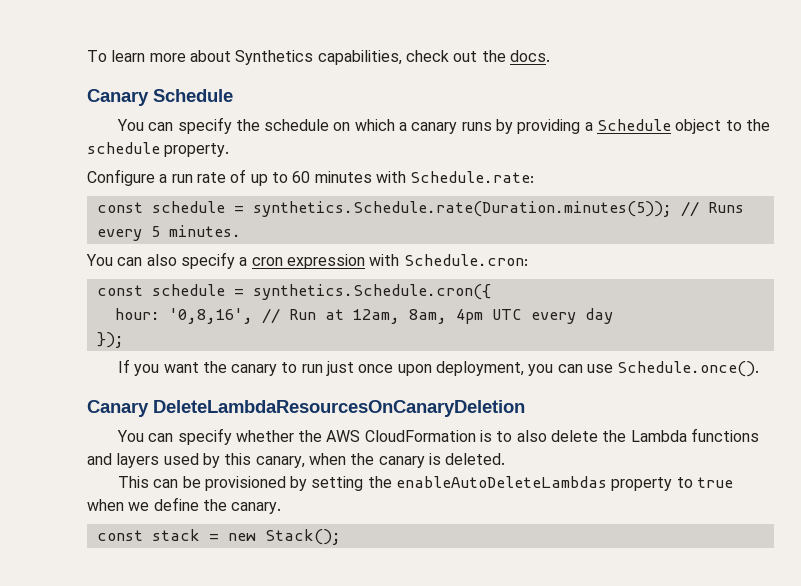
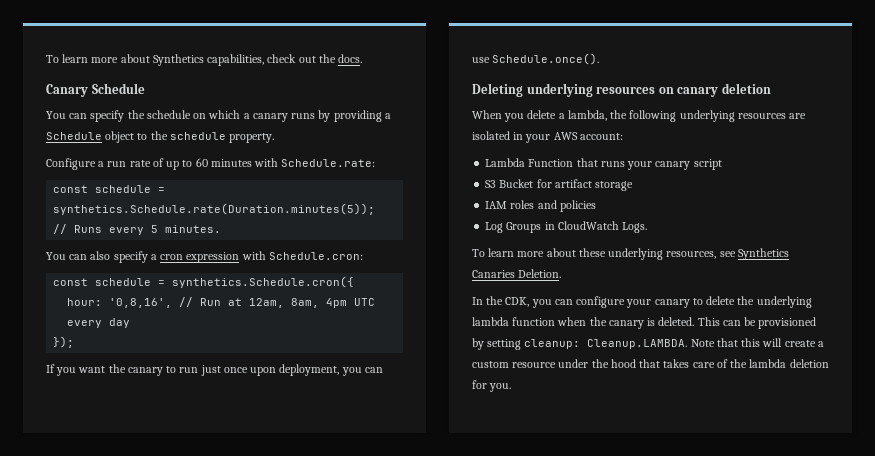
[87,400,525,417] [116,428,760,445] [87,453,305,468] Canary DeleteLambdaResourcesOnCanaryDeletion // You can specify whether the AWS CloudFormation is to also delete the Lambda functions and layers used by this canary, -> [472,83,771,97] [472,110,807,122] [472,131,623,143] [485,158,722,170] [485,179,634,191] [485,200,596,212] [485,221,648,233] [472,248,789,260] [472,269,562,278] [472,296,812,308] [472,317,556,326] Deleting underlying resources on canary deletion // When you delete a lambda, the following underlying resources are isolated in your AWS account: // Lambda Function that runs your canary script // S3 Bucket for artifact storage // IAM roles and policies // Log Groups in CloudWatch Logs. // To learn more about these underlying resources, see Synthetics Canaries Deletion. // In the CDK, you can configure your canary to delete the underlying lambda function
(506, 459) // -> (695, 321) none
[367,476,734,491] [87,497,282,514] [96,529,341,545] the enableAutoDeleteLambdas property to true when we define the canary. // const stack = new Stack(); -> [524,338,824,349] [472,359,829,368] [472,380,512,392] cleanup: Cleanup.LAMBDA. Note that this will create a custom resource under the hood that takes care of the lambda deletion for you.

